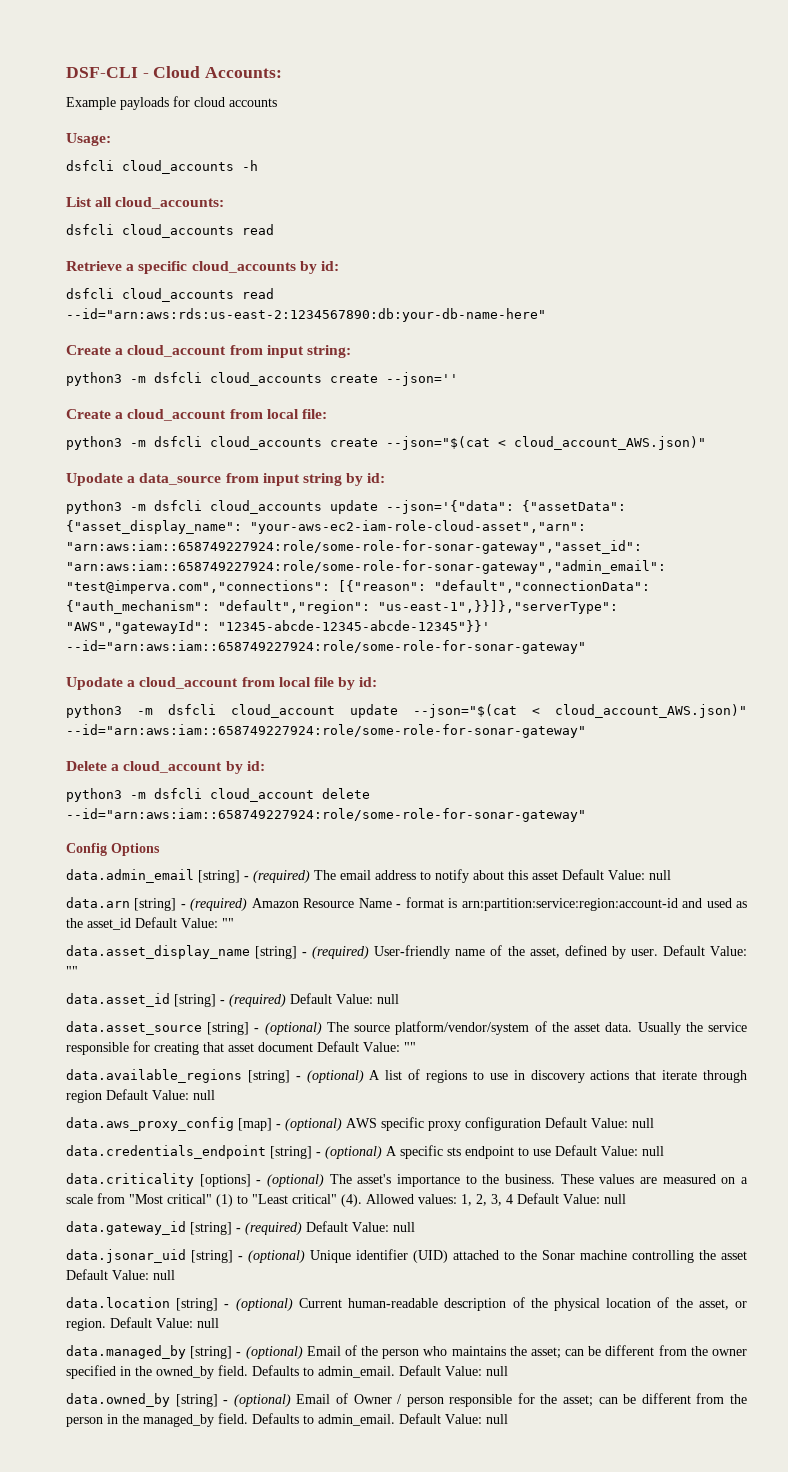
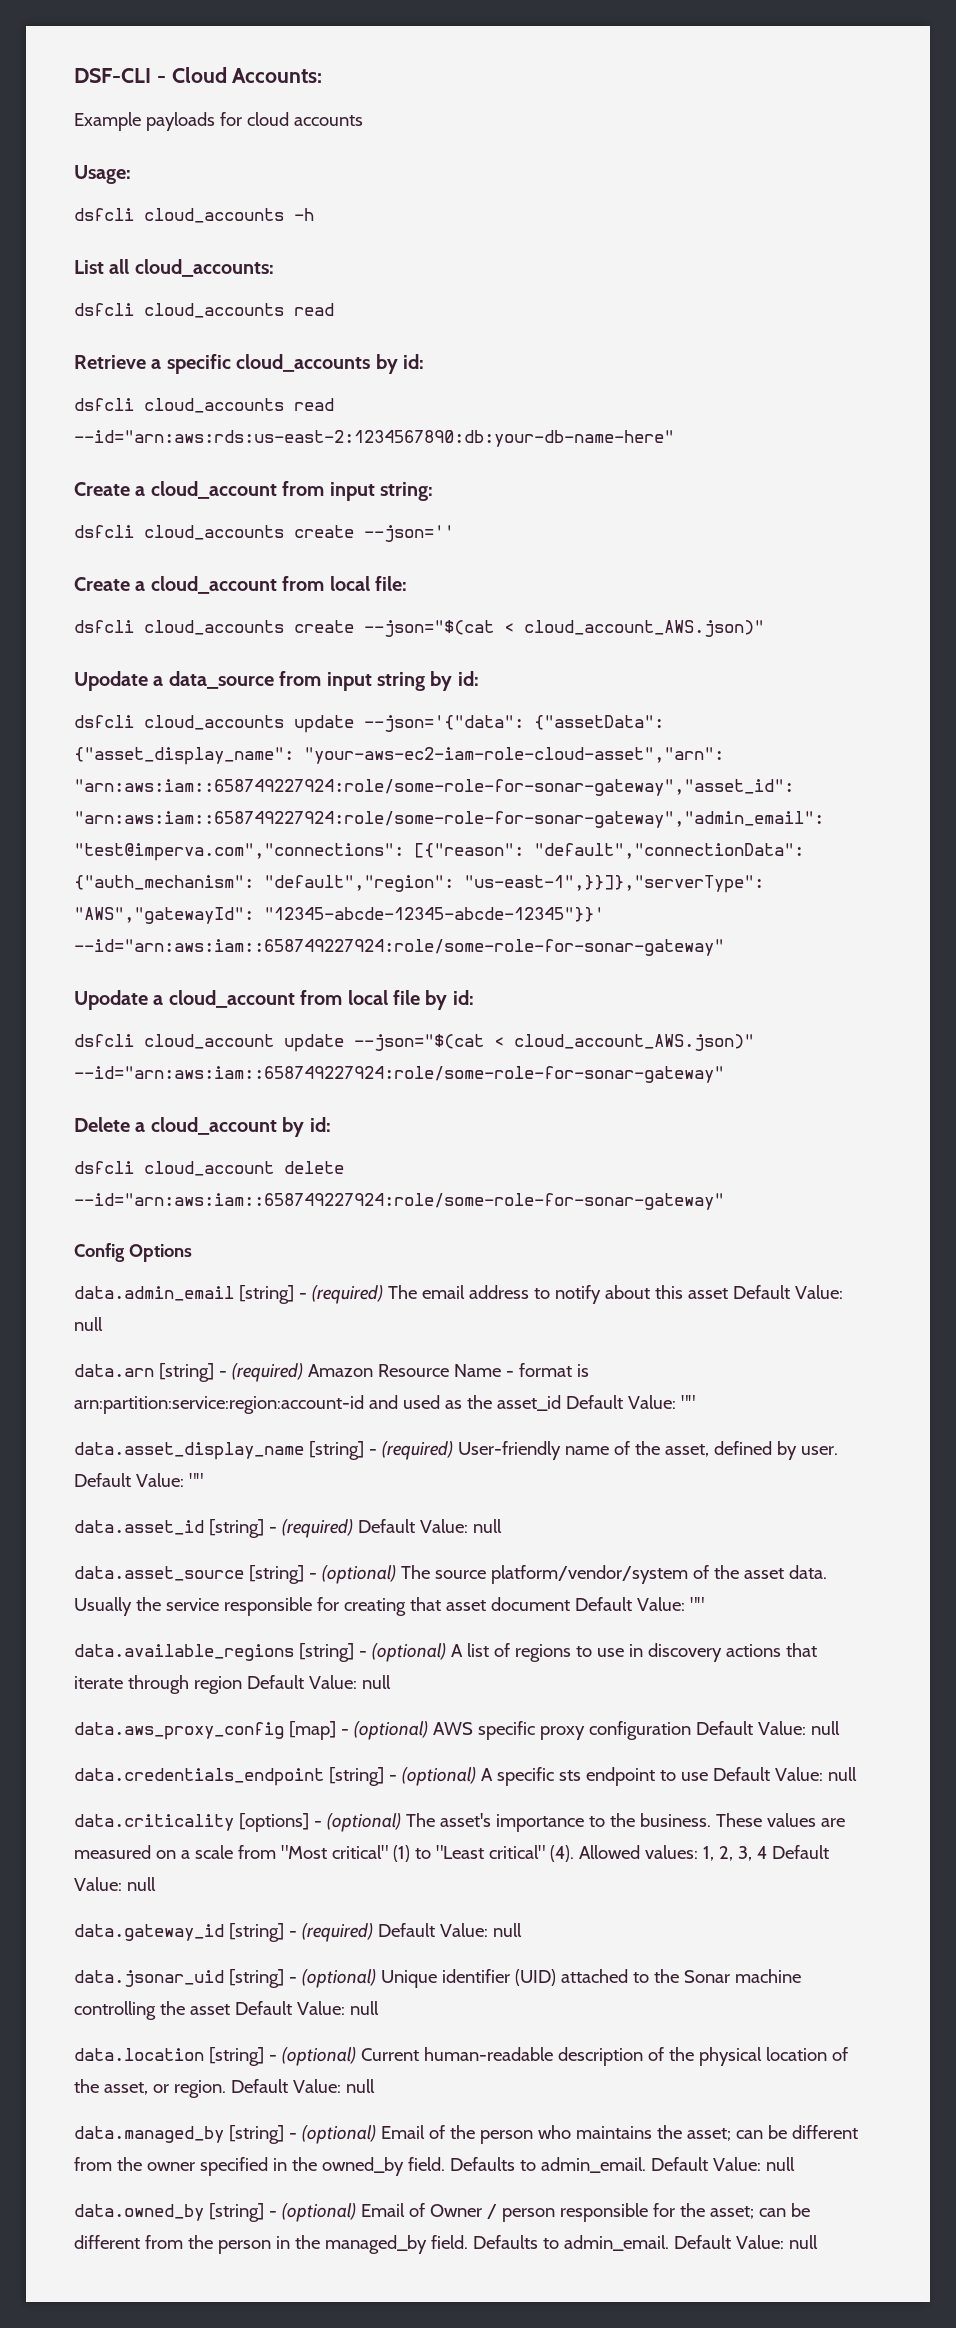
[66,372,146,386] python3 -m -> (433, 491) none
[66,436,146,450] python3 -m -> (407, 583) none
[66,500,146,514] python3 -m -> (479, 678) none
[66,704,153,718] python3 -m -> (474, 997) none
[66,788,146,802] python3 -m -> (331, 1124) none

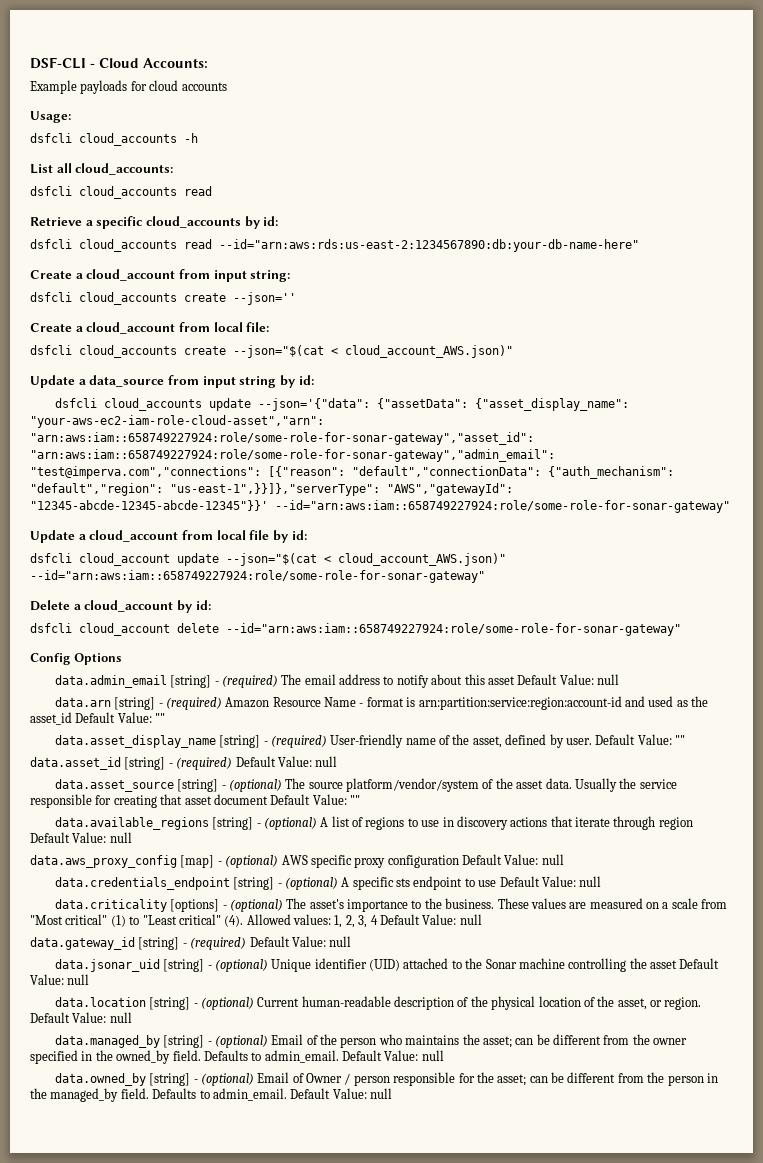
[74,671,148,691] Upodate -> [30,375,75,388] Update
[74,990,148,1010] Upodate -> [30,530,75,543] Update

